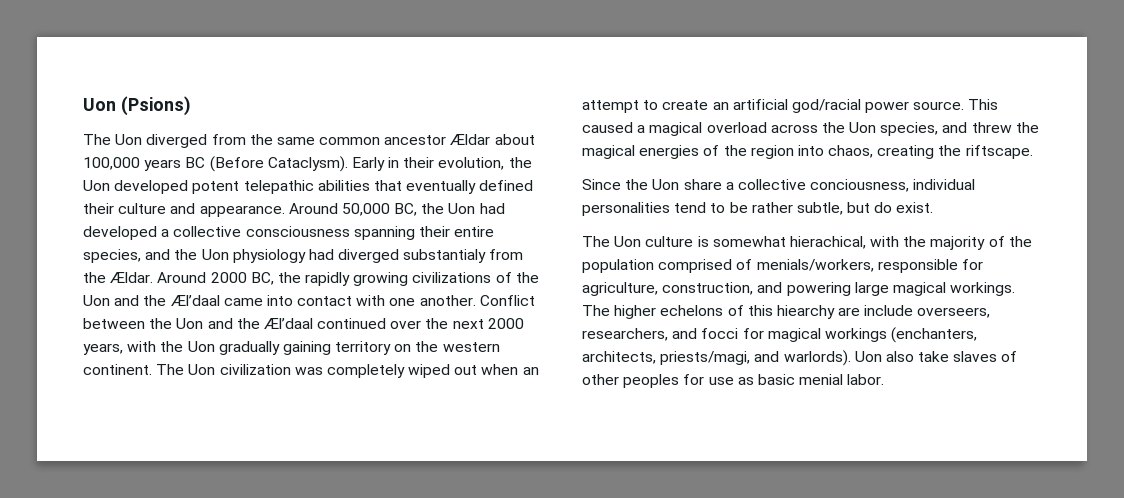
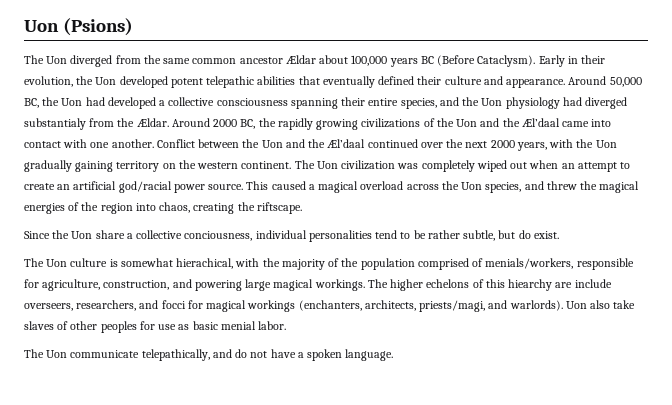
(885, 379) none -> [24,349,394,361] // The Uon communicate telepathically, and do not have a spoken language.

